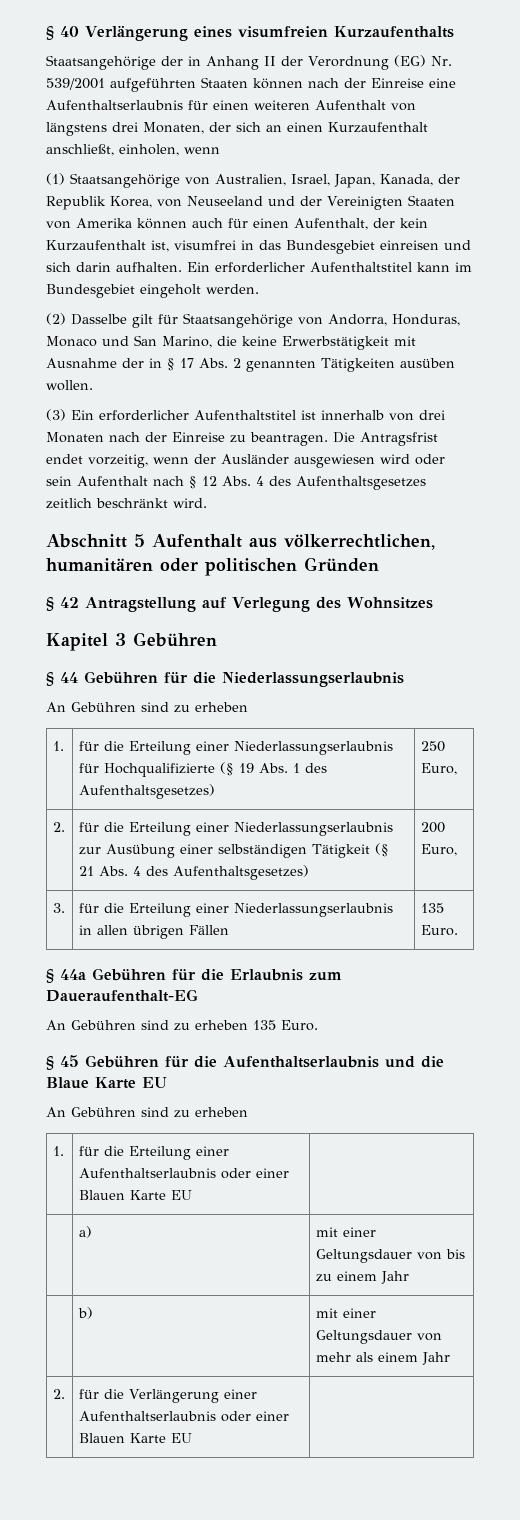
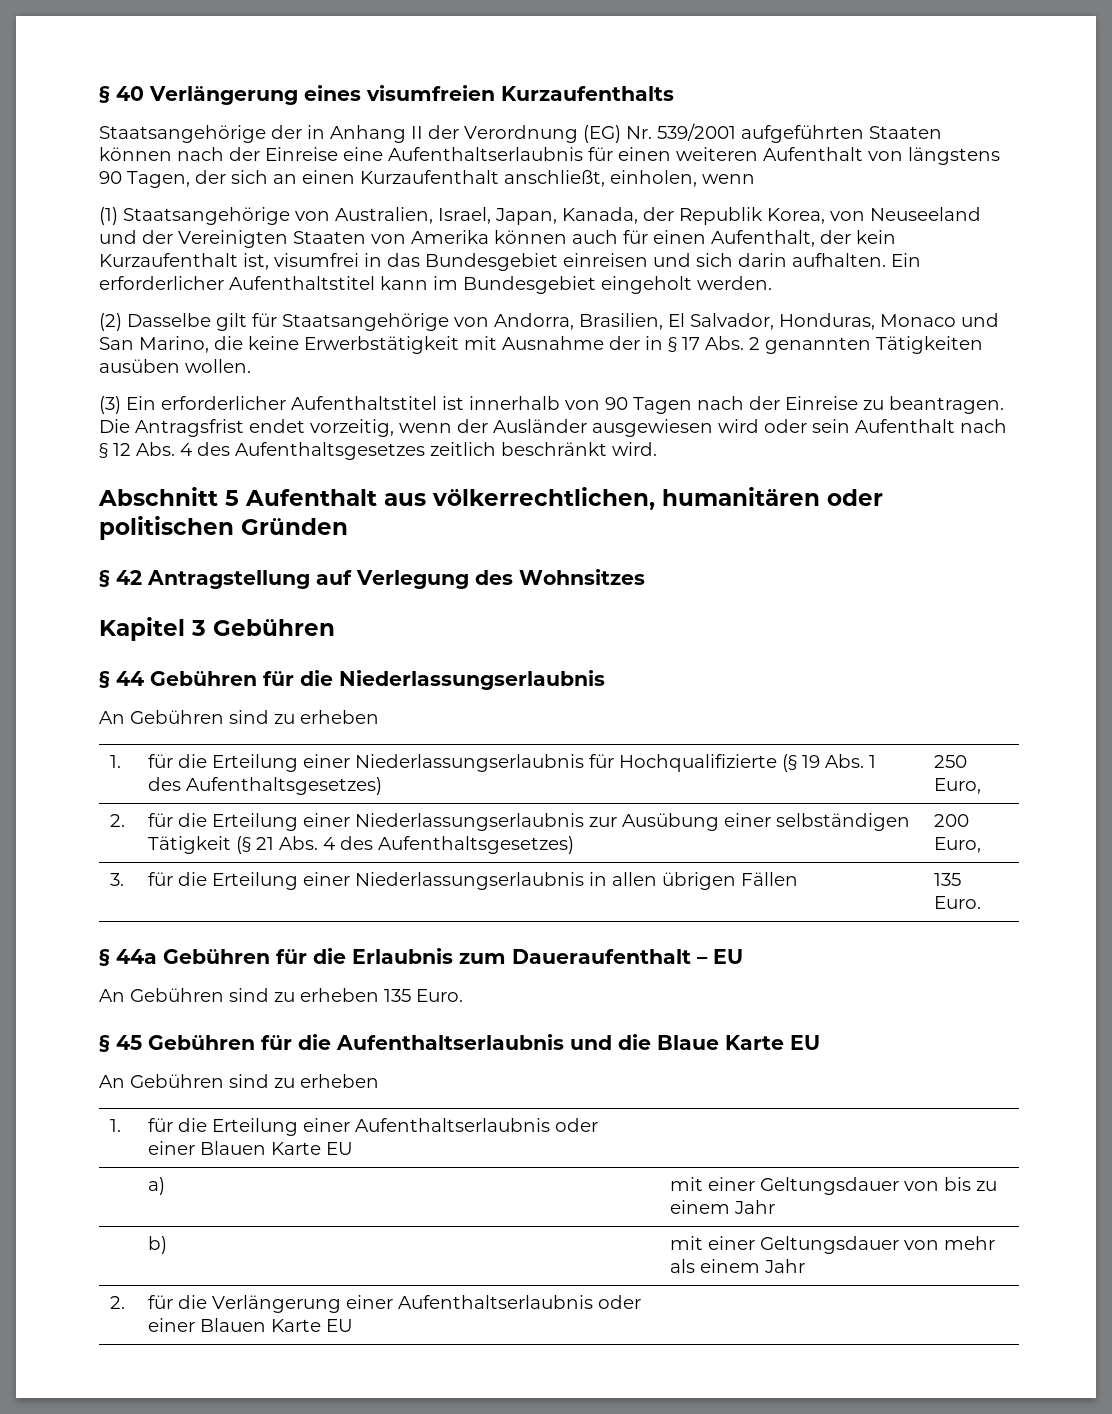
[112,122,204,134] drei Monaten, -> [99,171,190,188] 90 Tagen,
(387, 320) none -> [579,313,774,330] Brasilien, El Salvador,
[419,410,445,420] [46,432,104,443] drei Monaten -> [605,397,692,414] 90 Tagen
[46,989,198,1002] Daueraufenthalt-EG -> [512,949,743,964] Daueraufenthalt – EU

